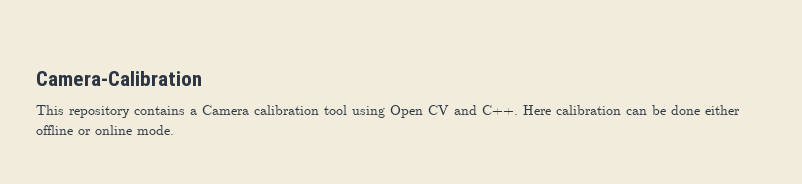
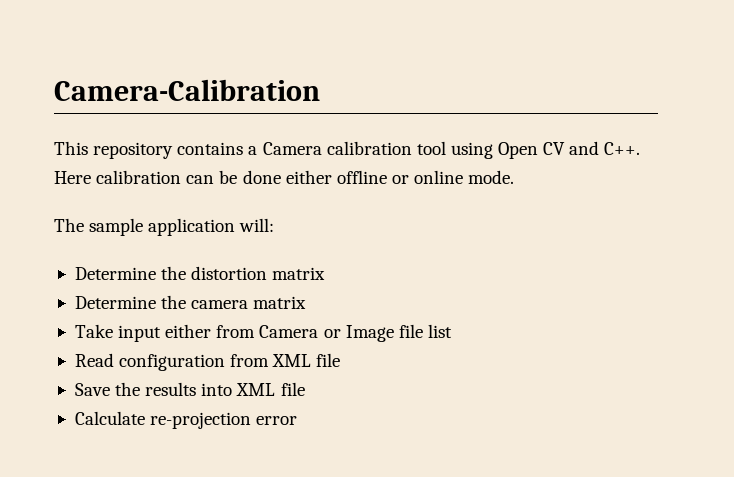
(174, 130) none -> [54,218,275,236] [74,266,326,280] [74,295,307,309] [74,324,452,342] [74,353,341,371] [74,382,305,396] [74,411,298,429] // The sample application will: // Determine the distortion matrix // Determine the camera matrix // Take input either from Camera or Image file list // Read configuration from XML file // Save the results into XML file // Calculate re-projection error

